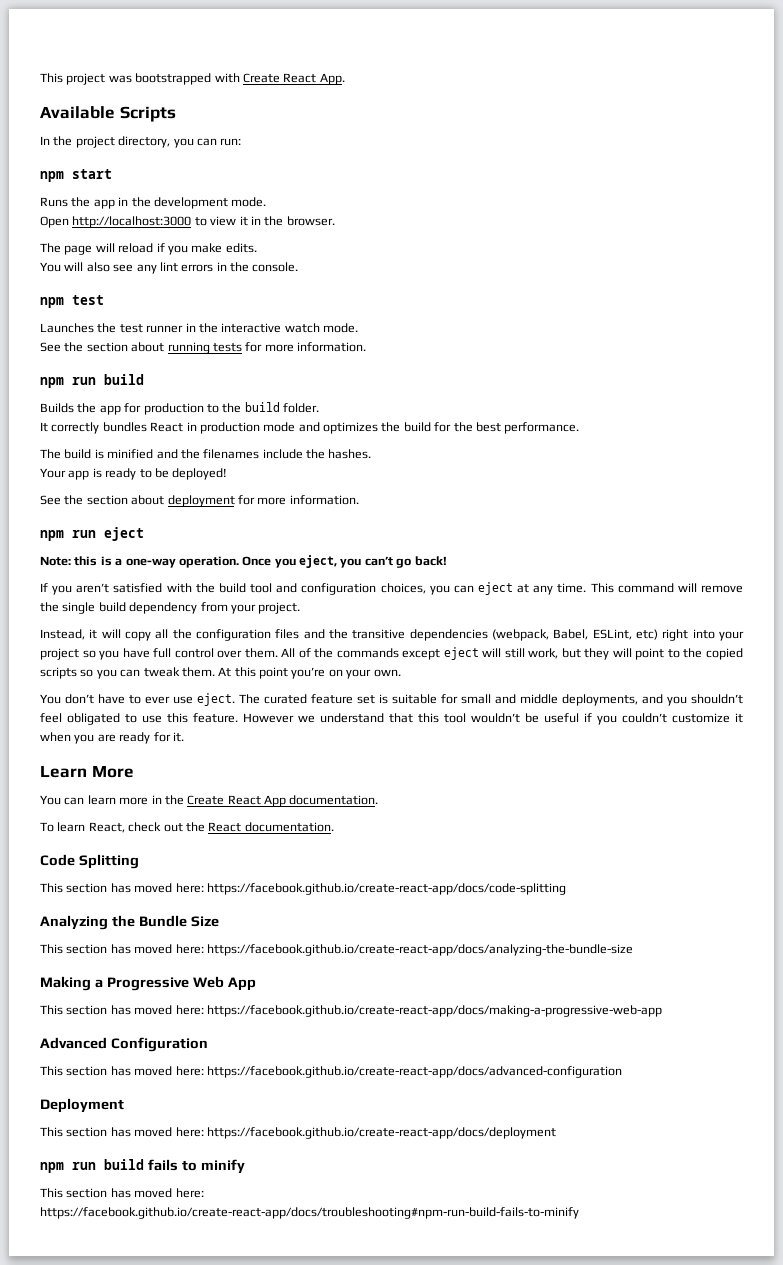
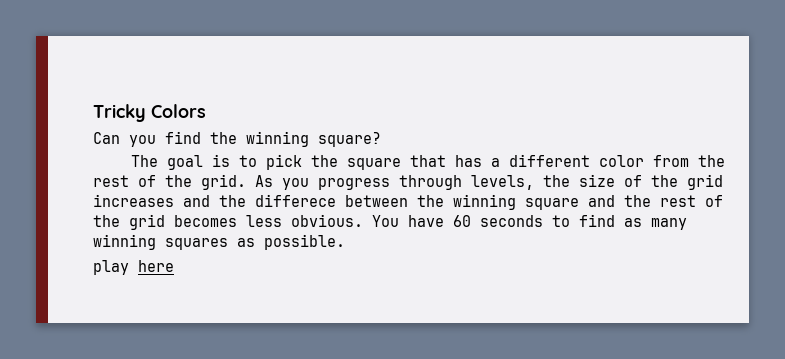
[40,73,345,85] [40,106,176,122] [40,136,242,148] [40,169,112,182] [40,197,267,209] [40,216,335,228] [40,243,257,255] [40,262,299,274] [40,295,104,308] [40,323,358,333] [40,342,366,354] [40,374,144,388] [40,402,319,415] [40,422,580,434] [40,449,372,459] [40,468,228,480] [40,495,359,507] [40,527,144,541] [40,555,447,568] [40,582,743,595] [40,602,301,614] [40,629,745,641] [40,647,743,660] [40,667,401,679] [40,693,743,706] [40,713,743,725] [40,732,184,744] [40,765,134,778] [40,795,379,807] [40,822,334,833] [40,854,139,869] [40,883,566,895] [40,915,219,930] [40,944,633,956] [40,976,256,991] [40,1005,662,1017] [40,1037,208,1052] [40,1066,622,1078] [40,1098,124,1113] [40,1127,556,1139] [40,1159,245,1174] [40,1188,204,1198] [40,1207,579,1219] This project was bootstrapped with Create React App. // Available Scripts // In the project directory, you can run: // npm start // Runs the app in the development mode. // Open http://localhost:3000 to view it in the browser. // The page will reload if you make edits. // You will also see any lint errors in the console. // npm test // Launches the test runner in the interactive watch mode. // See the section about running tests for more information. // npm run build // Builds the app for production to the build folder. // It correctly bundles React in production mode and optimizes the build for the best performance. // The build is minified and the filenames include the hashes. // Your app is ready to be deployed! // See the section about deployment for more information. // npm run eject // Note: this is a one-way operation. Once you eject, you can’t go back! // If you aren’t satisfied with the build tool and configuration choices, you can eject at any time. This command will remove the single build dependency from your project. // Instead, it will copy all the configuration files and the transitive dependencies (webpack, Babel, ESLint, etc) right into your project so you have full control over them. All of the commands except eject will still work, but they will point to the copied scripts so you can tweak them. At this point you’re on your own. // You don’t have to ever use eject. The curated feature set is suitable for small and middle deployments, and you shouldn’t feel obligated to use this feature. However we understand that this tool wouldn’t be useful if you couldn’t customize it when you are ready for it. // Learn More // You can learn more in the Create React App documentation. // To learn React, check out the React documentation. // Code Splitting // This section has moved here: https://facebook.github.io/create-react-app/docs/code-splitting // Analyzing the Bundle Size // This section has moved here: https://facebook.github.io/create-react-app/docs/analyzing-the-bundle-size // Making a Progressive Web App // This section has moved here: https://facebook.github.io/create-react-app/docs/making-a-progressive-web-app // Advanced Configuration // This section has moved here: https://facebook.github.io/create-react-app/docs/advanced-configuration // Deployment // This section has moved here: https://facebook.github.io/create-react-app/docs/deployment // npm run build fails to minify // This section has moved here: https://facebook.github.io/create-react-app/docs/troubleshooting#npm-run-build-fails-to-minify -> [93,104,206,122] [93,131,381,147] [130,154,725,170] [93,174,723,190] [93,194,723,210] [93,214,687,230] [93,234,345,250] [93,260,174,275] Tricky Colors // Can you find the winning square? // The goal is to pick the square that has a different color from the rest of the grid. As you progress through levels, the size of the grid increases and the differece between the winning square and the rest of the grid becomes less obvious. You have 60 seconds to find as many winning squares as possible. // play here

